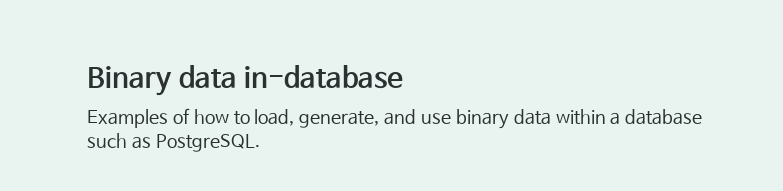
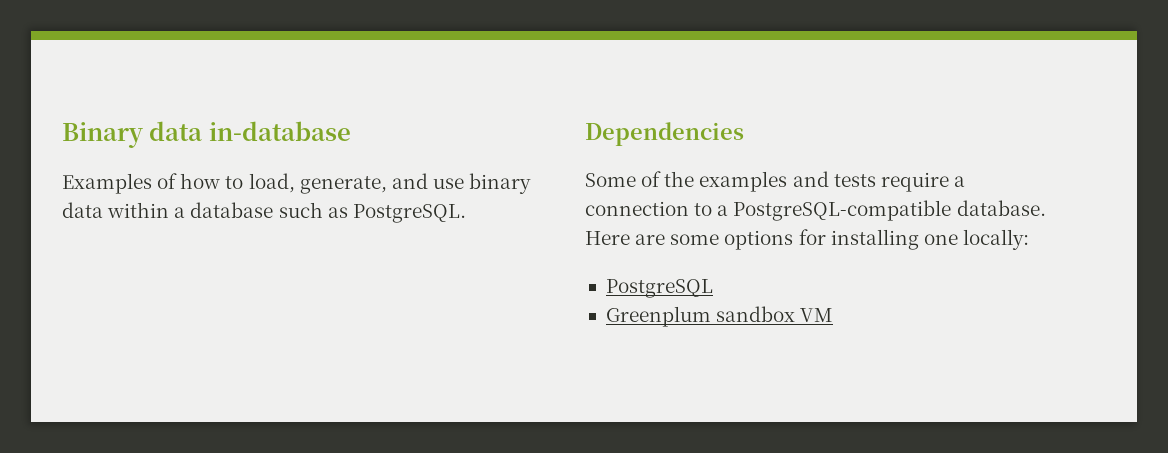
(260, 143) none -> [585,122,744,146] [585,171,965,192] [585,200,1046,221] [585,229,1029,250] [605,279,713,298] [605,306,834,327] // Dependencies // Some of the examples and tests require a connection to a PostgreSQL-compatible database. Here are some options for installing one locally: // PostgreSQL // Greenplum sandbox VM

